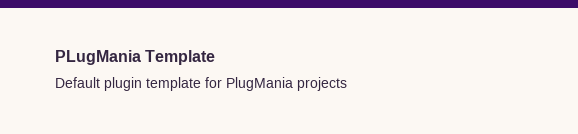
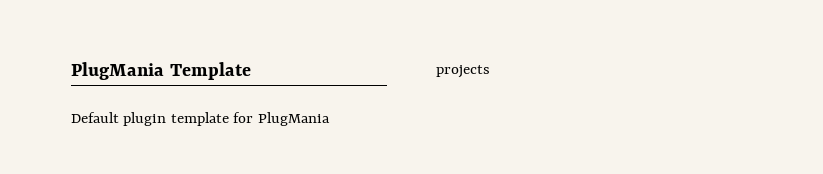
[55,50,141,65] PLugMania -> [71,62,164,80] PlugMania

